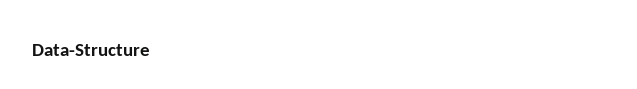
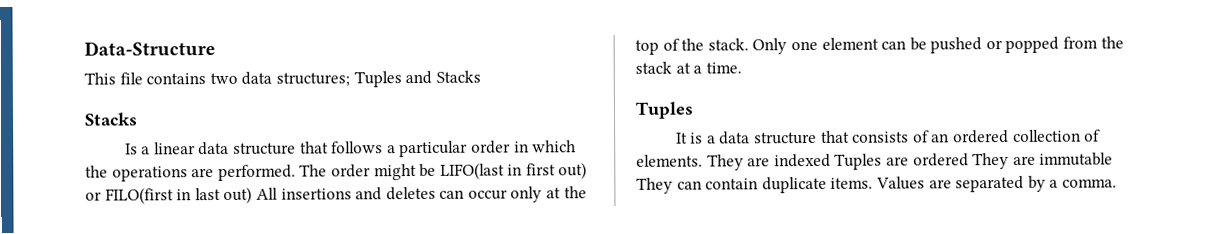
(150, 50) none -> [84,70,481,88] [84,112,138,126] [124,140,577,158] [85,162,588,182] [85,186,587,205] [635,36,1124,55] [635,61,742,74] [635,101,694,119] [675,129,1102,145] [636,152,1114,171] [636,175,1117,194] // This file contains two data structures; Tuples and Stacks // Stacks // Is a linear data structure that follows a particular order in which the operations are performed. The order might be LIFO(last in first out) or FILO(first in last out) All insertions and deletes can occur only at the top of the stack. Only one element can be pushed or popped from the stack at a time. // Tuples // It is a data structure that consists of an ordered collection of elements. They are indexed Tuples are ordered They are immutable They can contain duplicate items. Values are separated by a comma.

